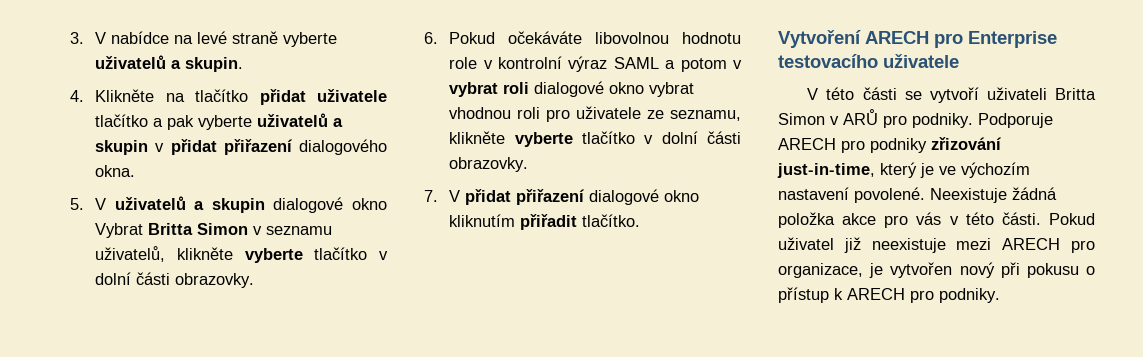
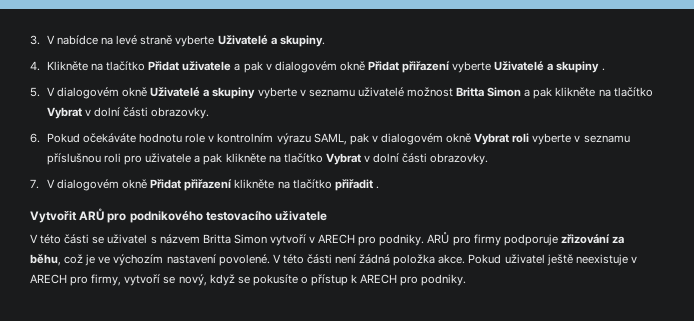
[95,55,244,72] uživatelů a skupin. -> [217,35,325,47] Uživatelé a skupiny.
[259,89,387,105] [95,113,344,130] [95,139,387,155] [95,165,136,177] [70,196,387,213] [95,223,333,238] [95,246,368,263] přidat uživatele tlačítko a pak vyberte uživatelů a skupin v přidat přiřazení dialogového okna. // 5. V uživatelů a skupin dialogové okno Vybrat Britta Simon v seznamu uživatelů, klikněte vyberte tlačítko -> [148,61,605,73] [30,87,653,99] [46,107,82,119] Přidat uživatele a pak v dialogovém okně Přidat přiřazení vyberte Uživatelé a skupiny . // 5. V dialogovém okně Uživatelé a skupiny vyberte v seznamu uživatelé možnost Britta Simon a pak klikněte na tlačítko Vybrat
[595,32,670,44] libovolnou -> (137, 138) none
[498,56,742,72] [449,81,695,97] [449,106,741,122] [449,131,635,147] kontrolní výraz SAML a potom v vybrat roli dialogové okno vybrat vhodnou roli pro uživatele ze seznamu, klikněte vyberte tlačítko -> [217,133,630,145] [46,153,361,165] kontrolním výrazu SAML, pak v dialogovém okně Vybrat roli vyberte v seznamu příslušnou roli pro uživatele a pak klikněte na tlačítko Vybrat
[465,189,700,205] [449,214,641,230] [778,30,1057,48] přidat přiřazení dialogové okno kliknutím přiřadit tlačítko. // Vytvoření ARECH pro Enterprise -> [57,179,379,191] [30,208,203,223] dialogovém okně Přidat přiřazení klikněte na tlačítko přiřadit . // Vytvořit ARŮ pro podnikového
[929,87,1096,103] [778,109,1053,128] [778,137,1002,153] [777,162,917,178] vytvoří uživateli Britta Simon v ARŮ pro podniky. Podporuje ARECH pro podniky zřizování just-in-time, který -> [107,232,624,246] [30,254,84,266] uživatel s názvem Britta Simon vytvoří v ARECH pro podniky. ARŮ pro firmy podporuje zřizování za běhu, což
[930,187,1057,203] [778,212,1095,228] [778,237,1095,253] [778,262,1079,278] Neexistuje žádná položka akce pro vás v této části. Pokud uživatel již neexistuje mezi ARECH pro organizace, je vytvořen nový při pokusu -> [272,254,637,266] [30,274,298,286] V této části není žádná položka akce. Pokud uživatel ještě neexistuje v ARECH pro firmy, vytvoří se nový, když se pokusíte

